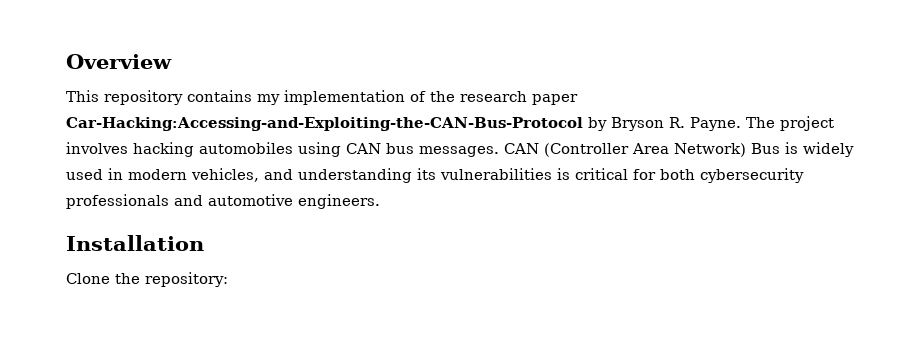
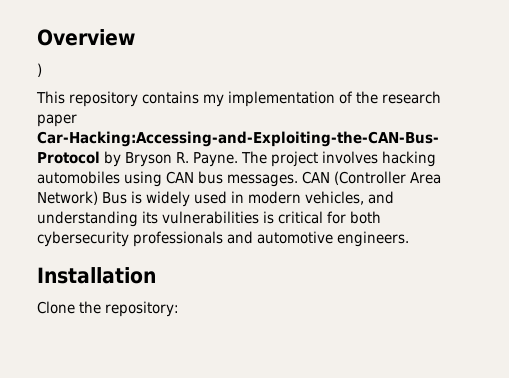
(172, 61) none -> [37,63,42,77] // )

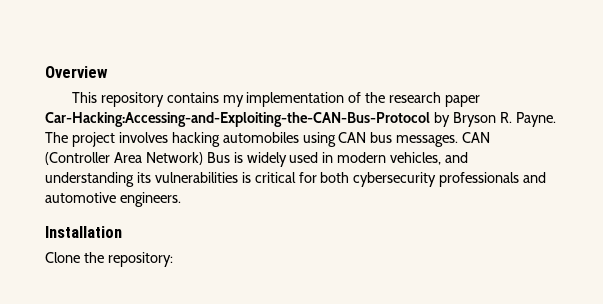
[37,63,42,77] // ) -> (108, 72) none

